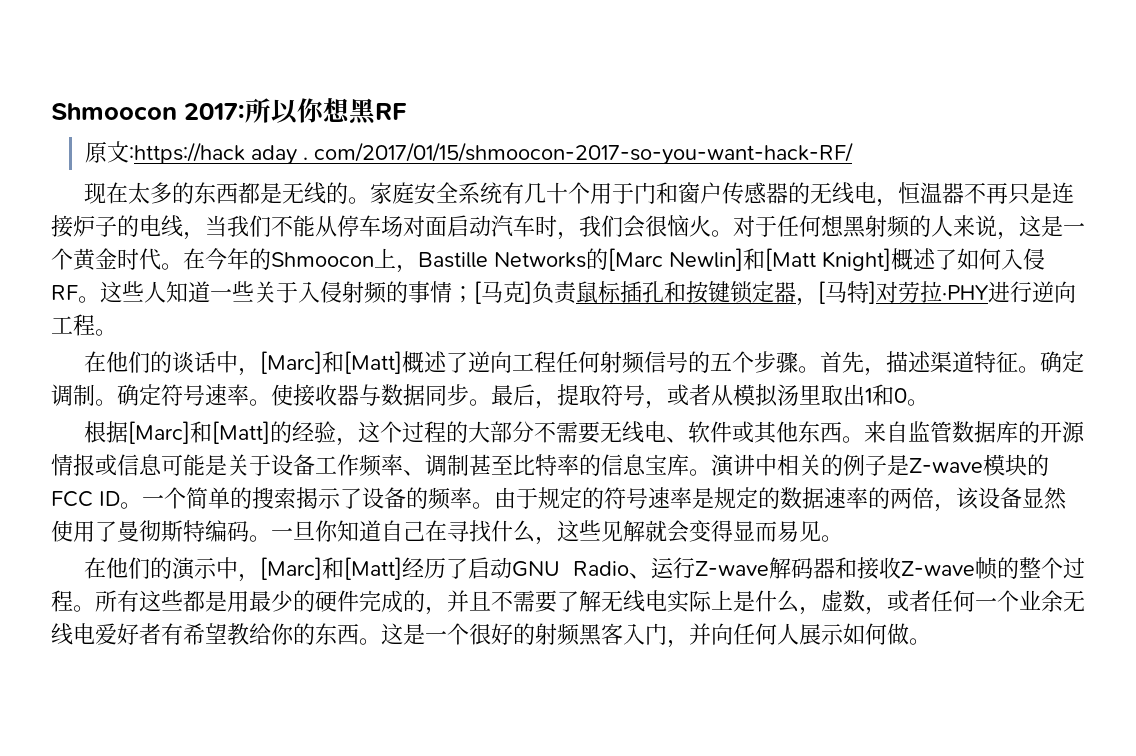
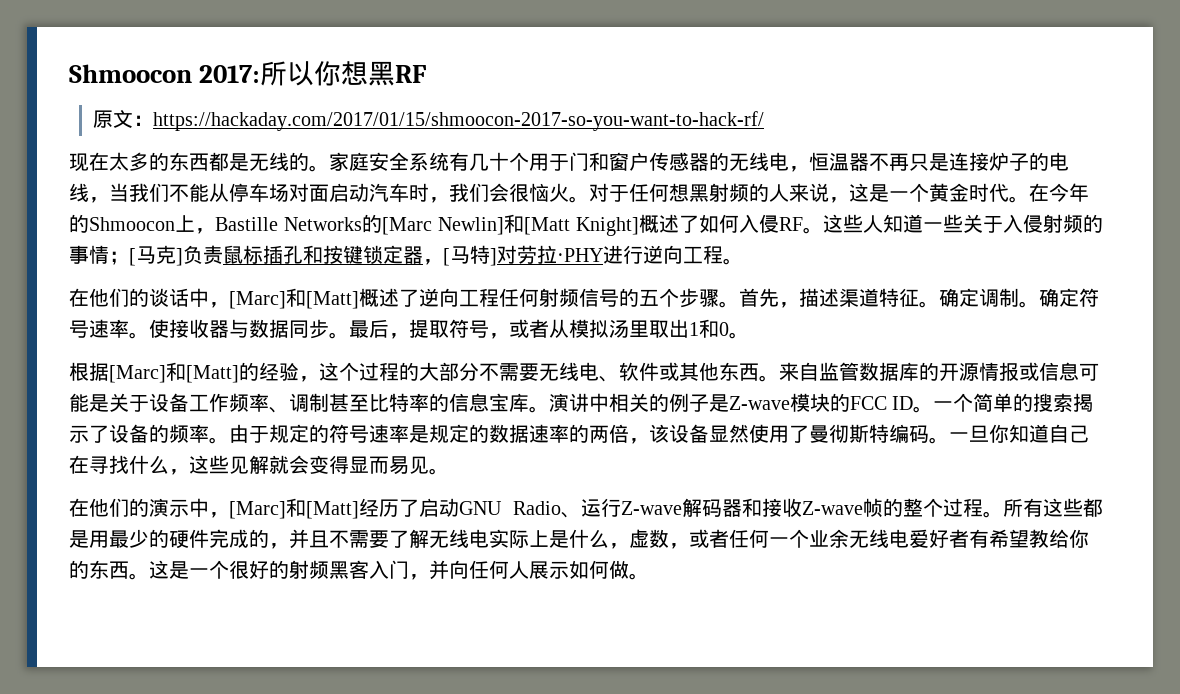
[128,142,853,165] :https://hack aday . com/2017/01/15/shmoocon-2017-so-you-want-hack-RF/ -> [132,111,764,131] ：https://hackaday.com/2017/01/15/shmoocon-2017-so-you-want-to-hack-rf/

